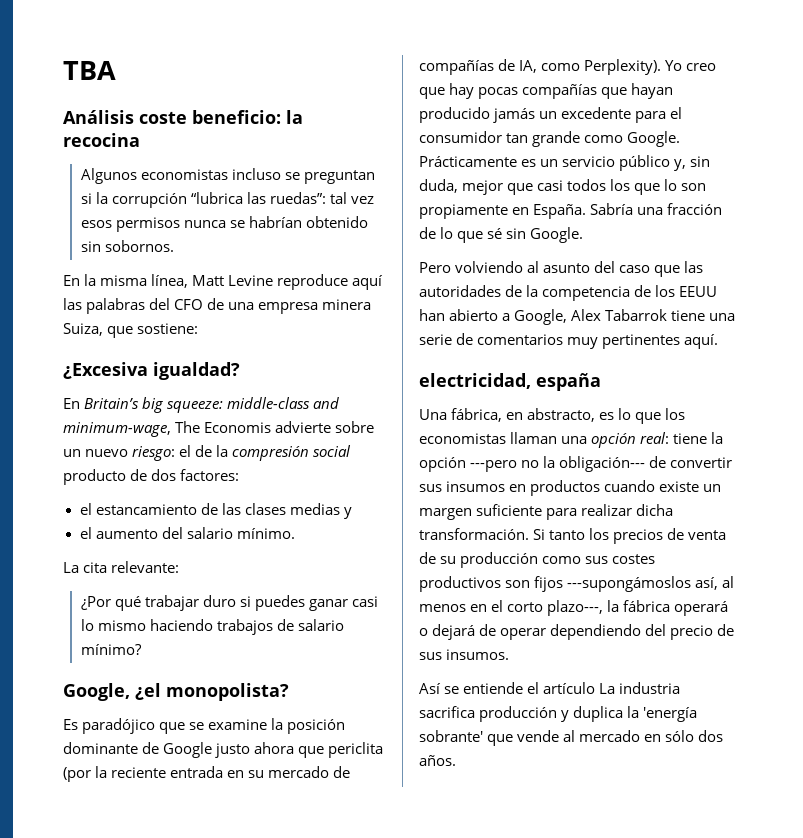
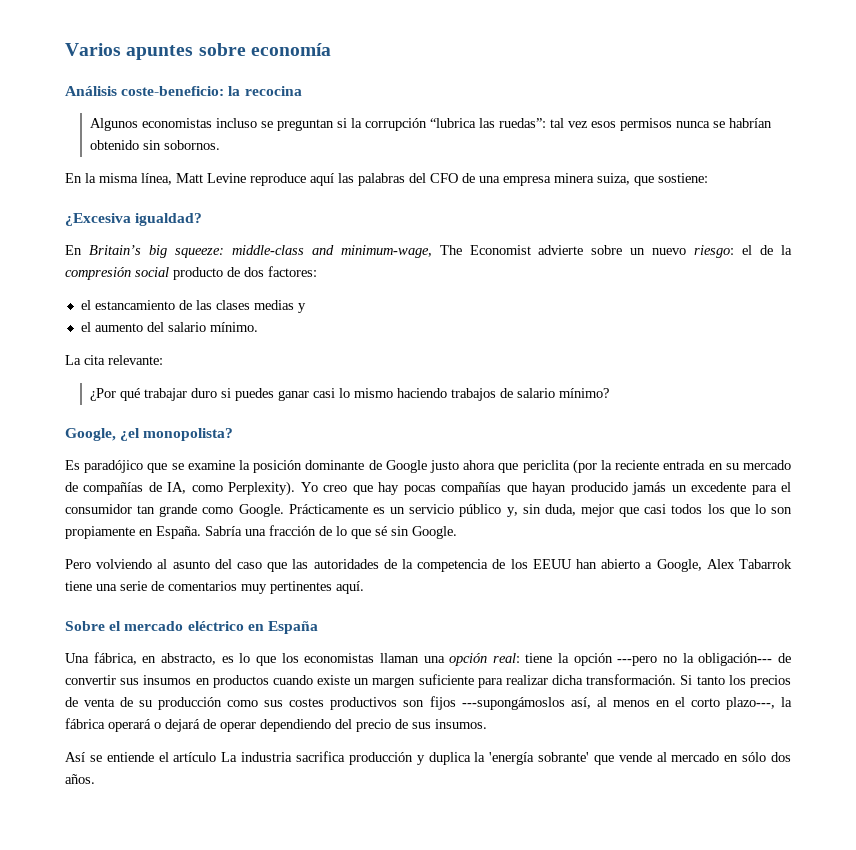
[63,61,116,80] TBA -> [65,43,331,60] Varios apuntes sobre economía
[139,110,281,124] coste beneficio: -> [121,86,225,96] coste-beneficio:
[63,323,103,336] Suiza, -> [597,173,630,185] suiza,
[204,422,272,433] Economis -> [469,245,531,255] Economist
[419,373,601,391] electricidad, españa -> [65,621,318,634] Sobre el mercado eléctrico en España

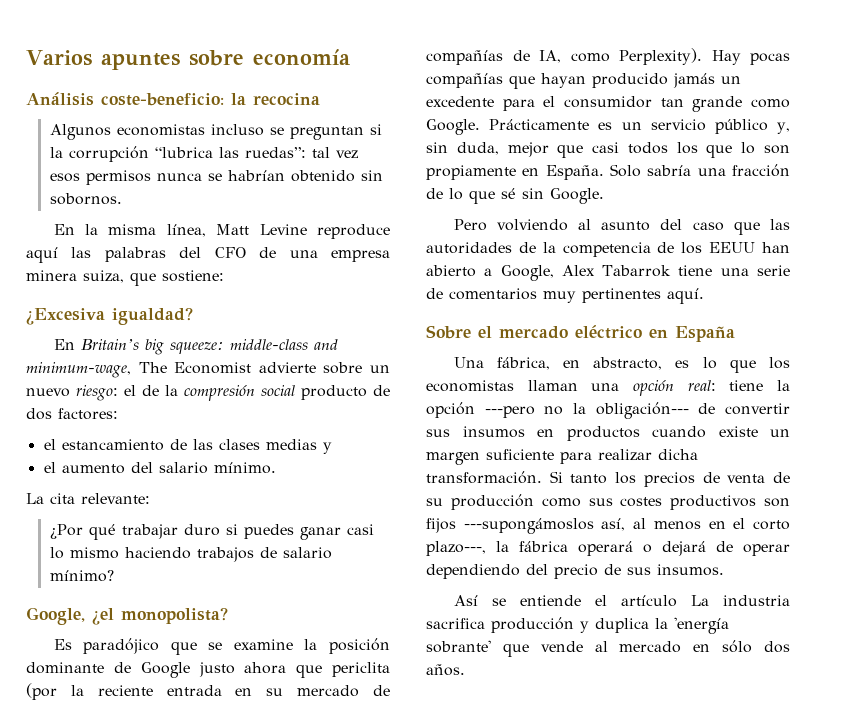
[300,482,400,495] Yo creo que hay -> [711,50,741,65] Hay
[205,526,242,536] Sabría -> [610,164,692,177] Solo sabría

